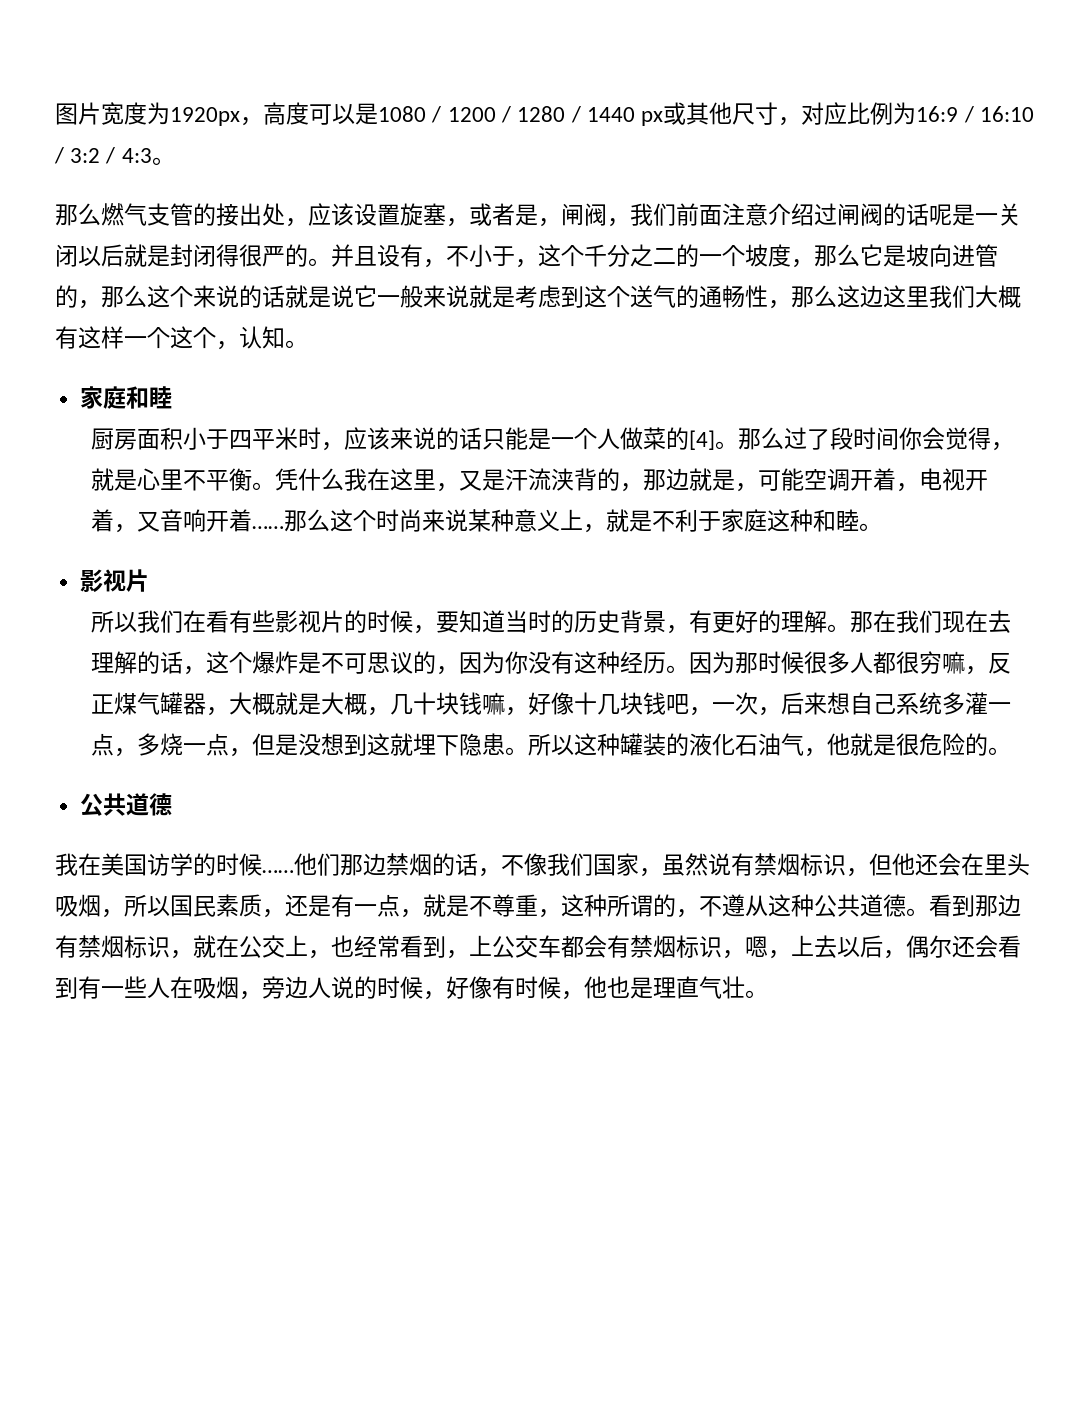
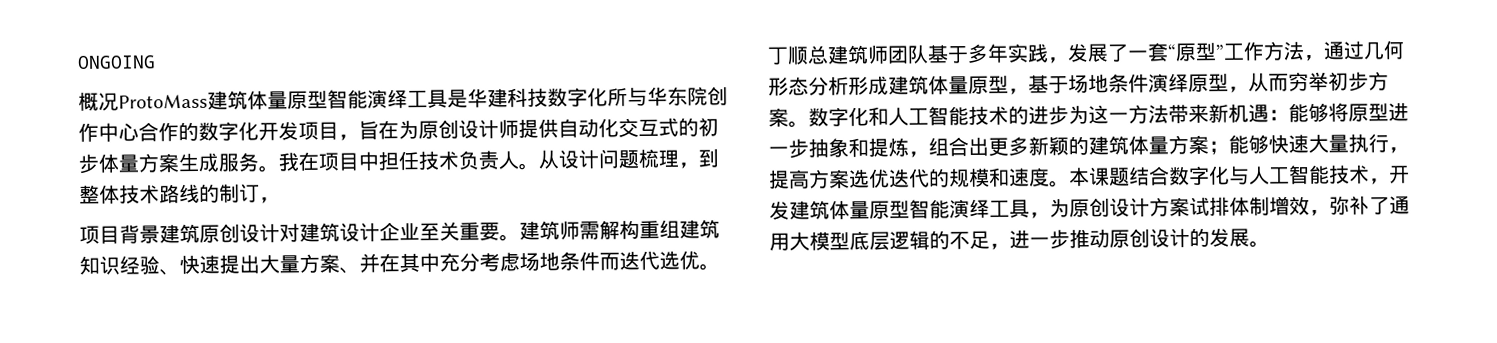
[55,102,1034,126] [54,147,175,165] [55,203,1021,227] [55,244,998,268] [55,285,1021,309] [55,326,308,350] [80,386,173,409] [91,427,1015,451] [91,468,989,492] [91,509,883,533] [80,569,150,593] [91,610,1012,634] [91,651,1012,675] [91,692,1012,716] [91,733,1012,757] [80,793,173,816] [55,853,1030,877] [55,894,1021,918] [55,935,1021,959] [55,976,745,1000] 图片宽度为1920px，高度可以是1080 / 1200 / 1280 / 1440 px或其他尺寸，对应比例为16:9 / 16:10 / 3:2 / 4:3。 // 那么燃气支管的接出处，应该设置旋塞，或者是，闸阀，我们前面注意介绍过闸阀的话呢是一关闭以后就是封闭得很严的。并且设有，不小于，这个千分之二的一个坡度，那么它是坡向进管的，那么这个来说的话就是说它一般来说就是考虑到这个送气的通畅性，那么这边这里我们大概有这样一个这个，认知。 // 家庭和睦 // 厨房面积小于四平米时，应该来说的话只能是一个人做菜的[4]。那么过了段时间你会觉得，就是心里不平衡。凭什么我在这里，又是汗流浃背的，那边就是，可能空调开着，电视开着，又音响开着……那么这个时尚来说某种意义上，就是不利于家庭这种和睦。 // 影视片 // 所以我们在看有些影视片的时候，要知道当时的历史背景，有更好的理解。那在我们现在去理解的话，这个爆炸是不可思议的，因为你没有这种经历。因为那时候很多人都很穷嘛，反正煤气罐器，大概就是大概，几十块钱嘛，好像十几块钱吧，一次，后来想自己系统多灌一点，多烧一点，但是没想到这就埋下隐患。所以这种罐装的液化石油气，他就是很危险的。 // 公共道德 // 我在美国访学的时候……他们那边禁烟的话，不像我们国家，虽然说有禁烟标识，但他还会在里头吸烟，所以国民素质，还是有一点，就是不尊重，这种所谓的，不遵从这种公共道德。看到那边有禁烟标识，就在公交上，也经常看到，上公交车都会有禁烟标识，嗯，上去以后，偶尔还会看到有一些人在吸烟，旁边人说的时候，好像有时候，他也是理直气壮 -> [77,55,156,69] [78,86,728,111] [78,117,719,142] [78,148,719,174] [79,183,280,204] [79,219,720,244] [79,250,720,276] [767,40,1405,65] [768,71,1389,96] [768,102,1409,128] [768,133,1409,159] [768,164,1410,189] [769,195,1410,220] [769,227,1250,251] ONGOING // 概况ProtoMass建筑体量原型智能演绎工具是华建科技数字化所与华东院创作中心合作的数字化开发项目，旨在为原创设计师提供自动化交互式的初步体量方案生成服务。我在项目中担任技术负责人。从设计问题梳理，到整体技术路线的制订， // 项目背景建筑原创设计对建筑设计企业至关重要。建筑师需解构重组建筑知识经验、快速提出大量方案、并在其中充分考虑场地条件而迭代选优。丁顺总建筑师团队基于多年实践，发展了一套“原型”工作方法，通过几何形态分析形成建筑体量原型，基于场地条件演绎原型，从而穷举初步方案。数字化和人工智能技术的进步为这一方法带来新机遇：能够将原型进一步抽象和提炼，组合出更多新颖的建筑体量方案；能够快速大量执行，提高方案选优迭代的规模和速度。本课题结合数字化与人工智能技术，开发建筑体量原型智能演绎工具，为原创设计方案试排体制增效，弥补了通用大模型底层逻辑的不足，进一步推动原创设计的发展

